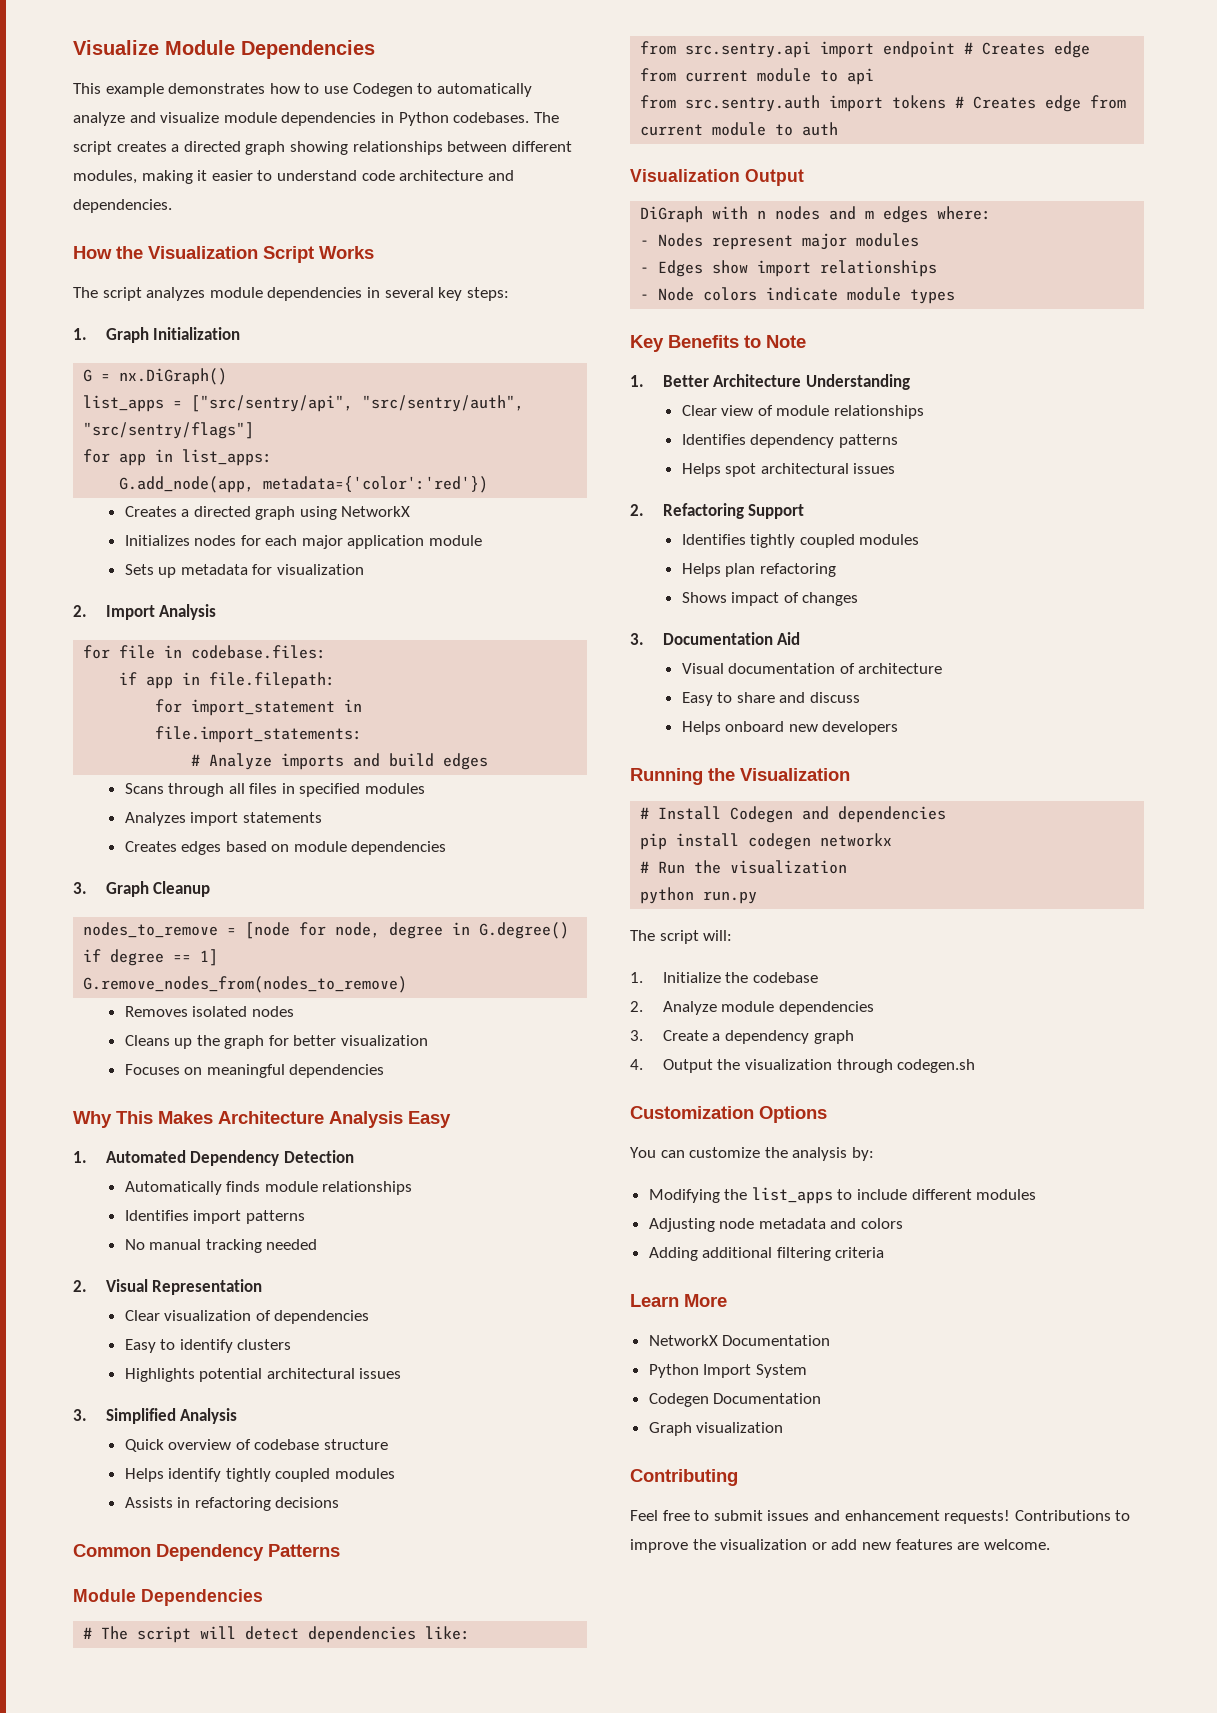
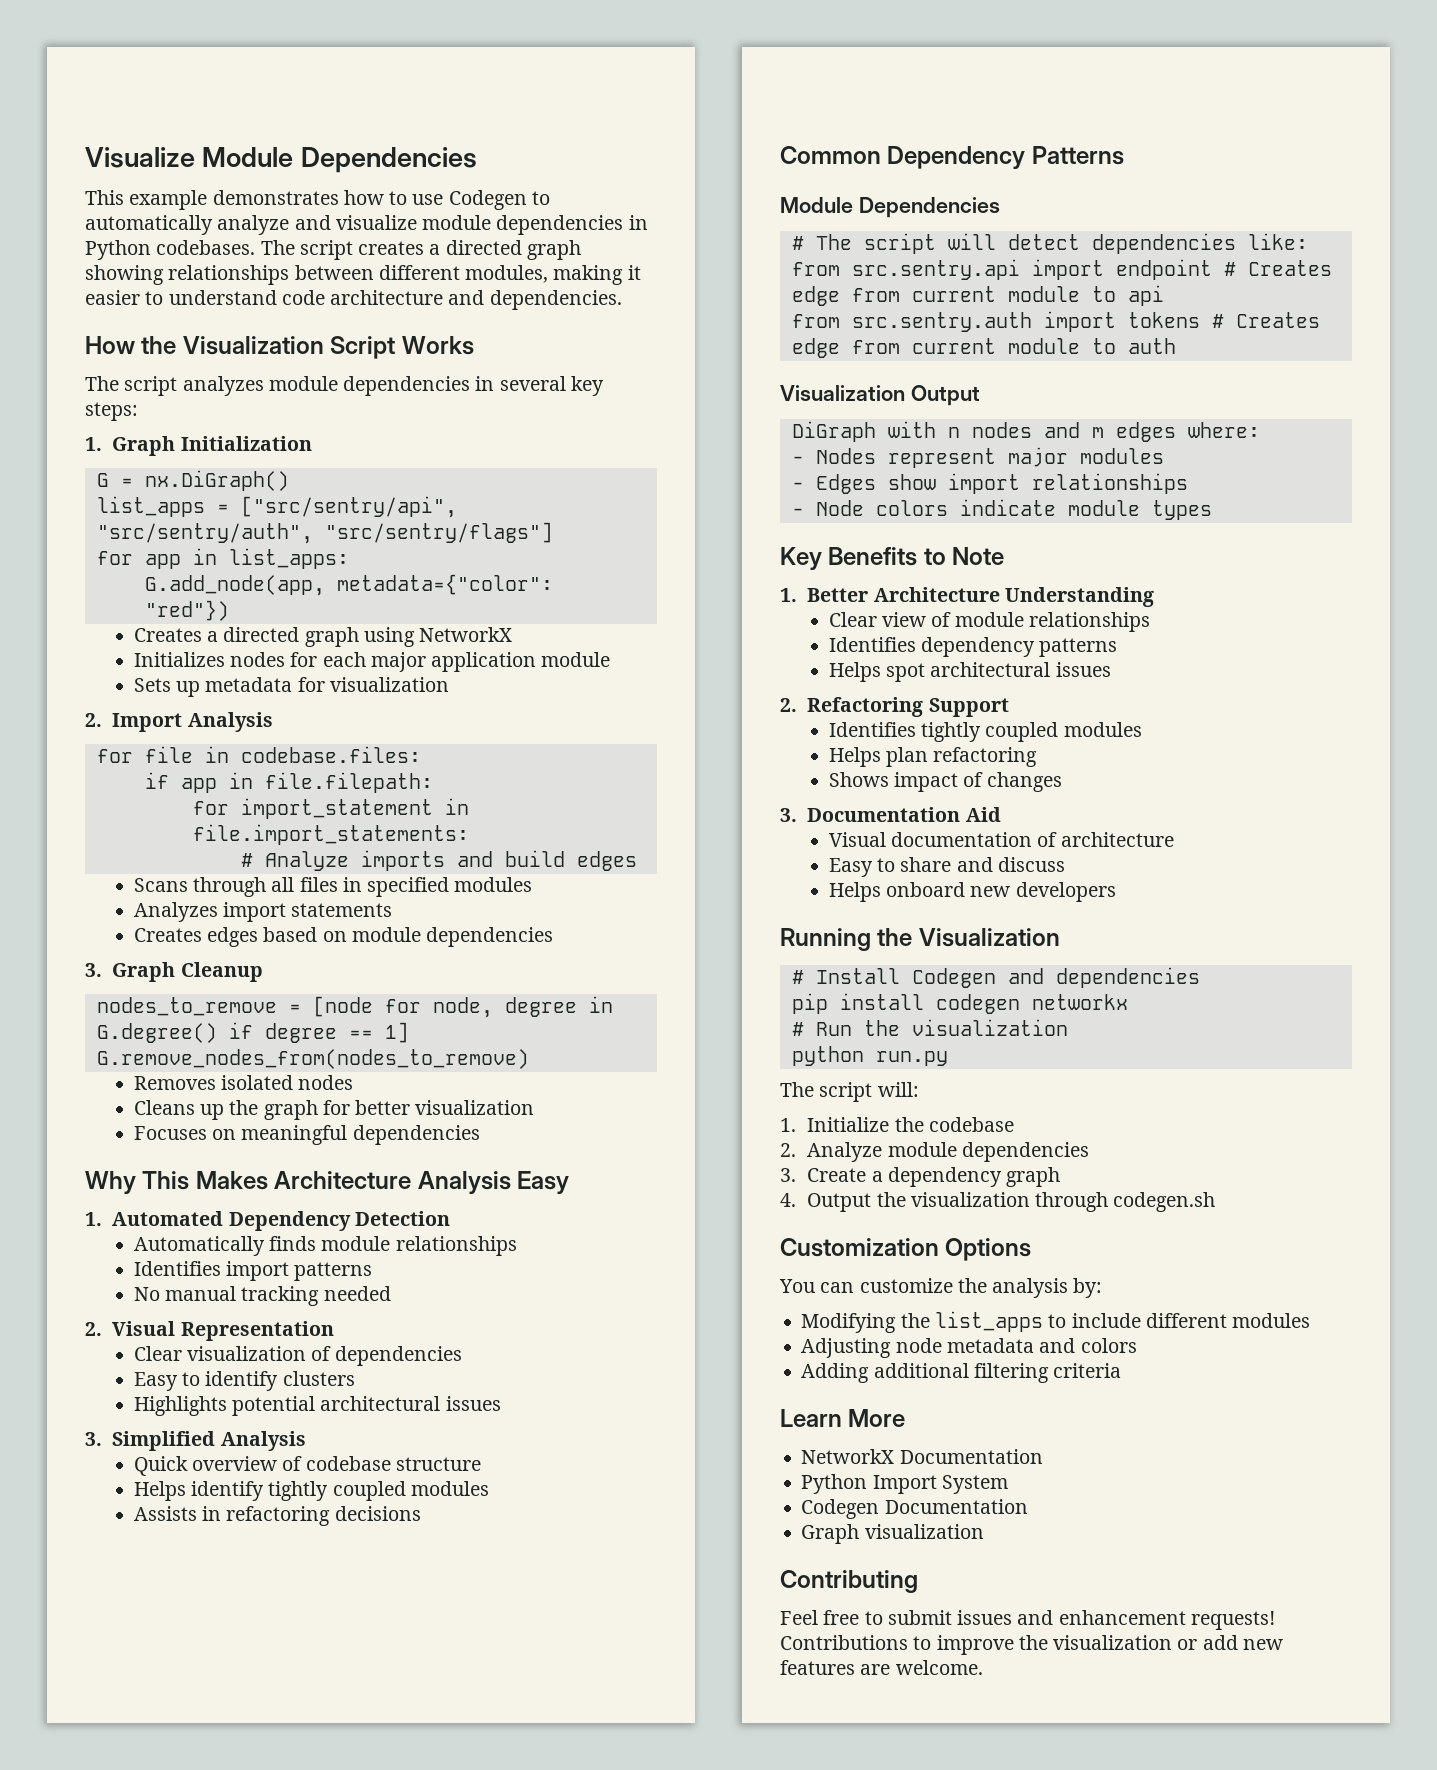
[263,476,489,493] metadata={'color':'red'}) -> [336,574,553,595] [144,600,229,621] metadata={"color": "red"})

